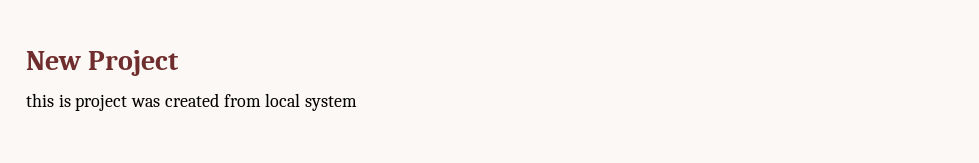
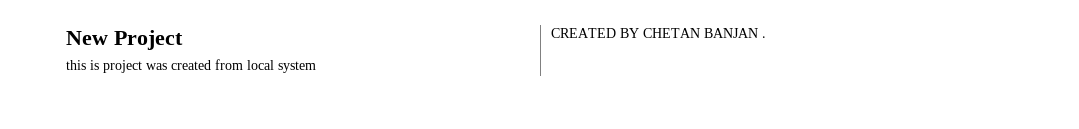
(358, 103) none -> [551,28,766,38] // CREATED BY CHETAN BANJAN .

